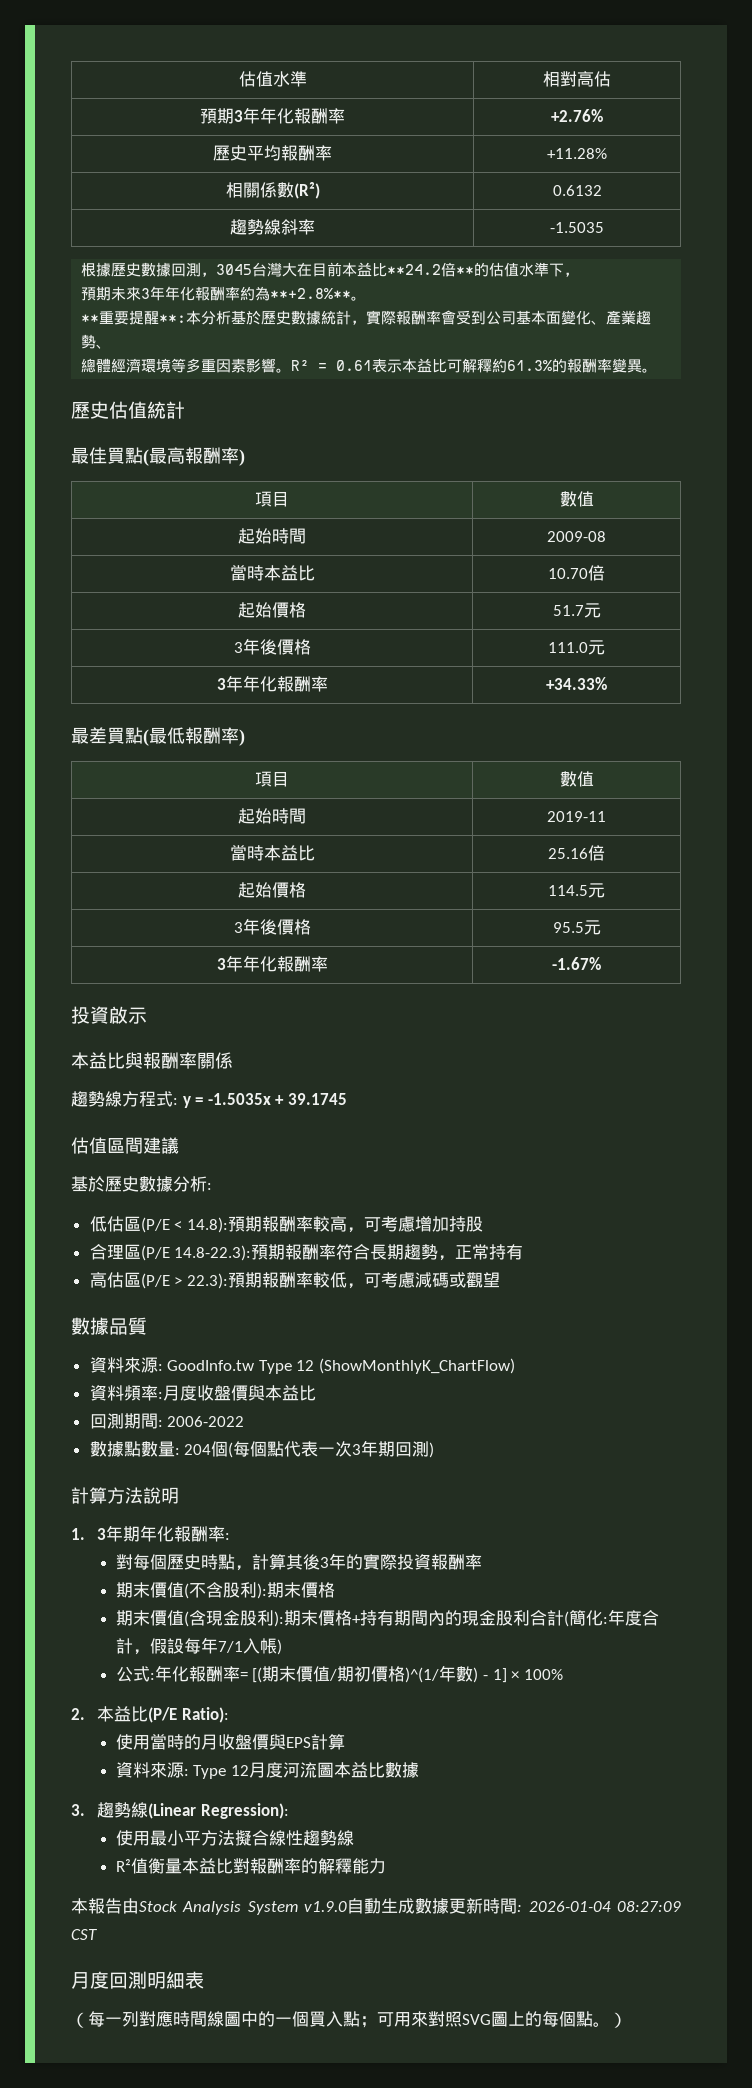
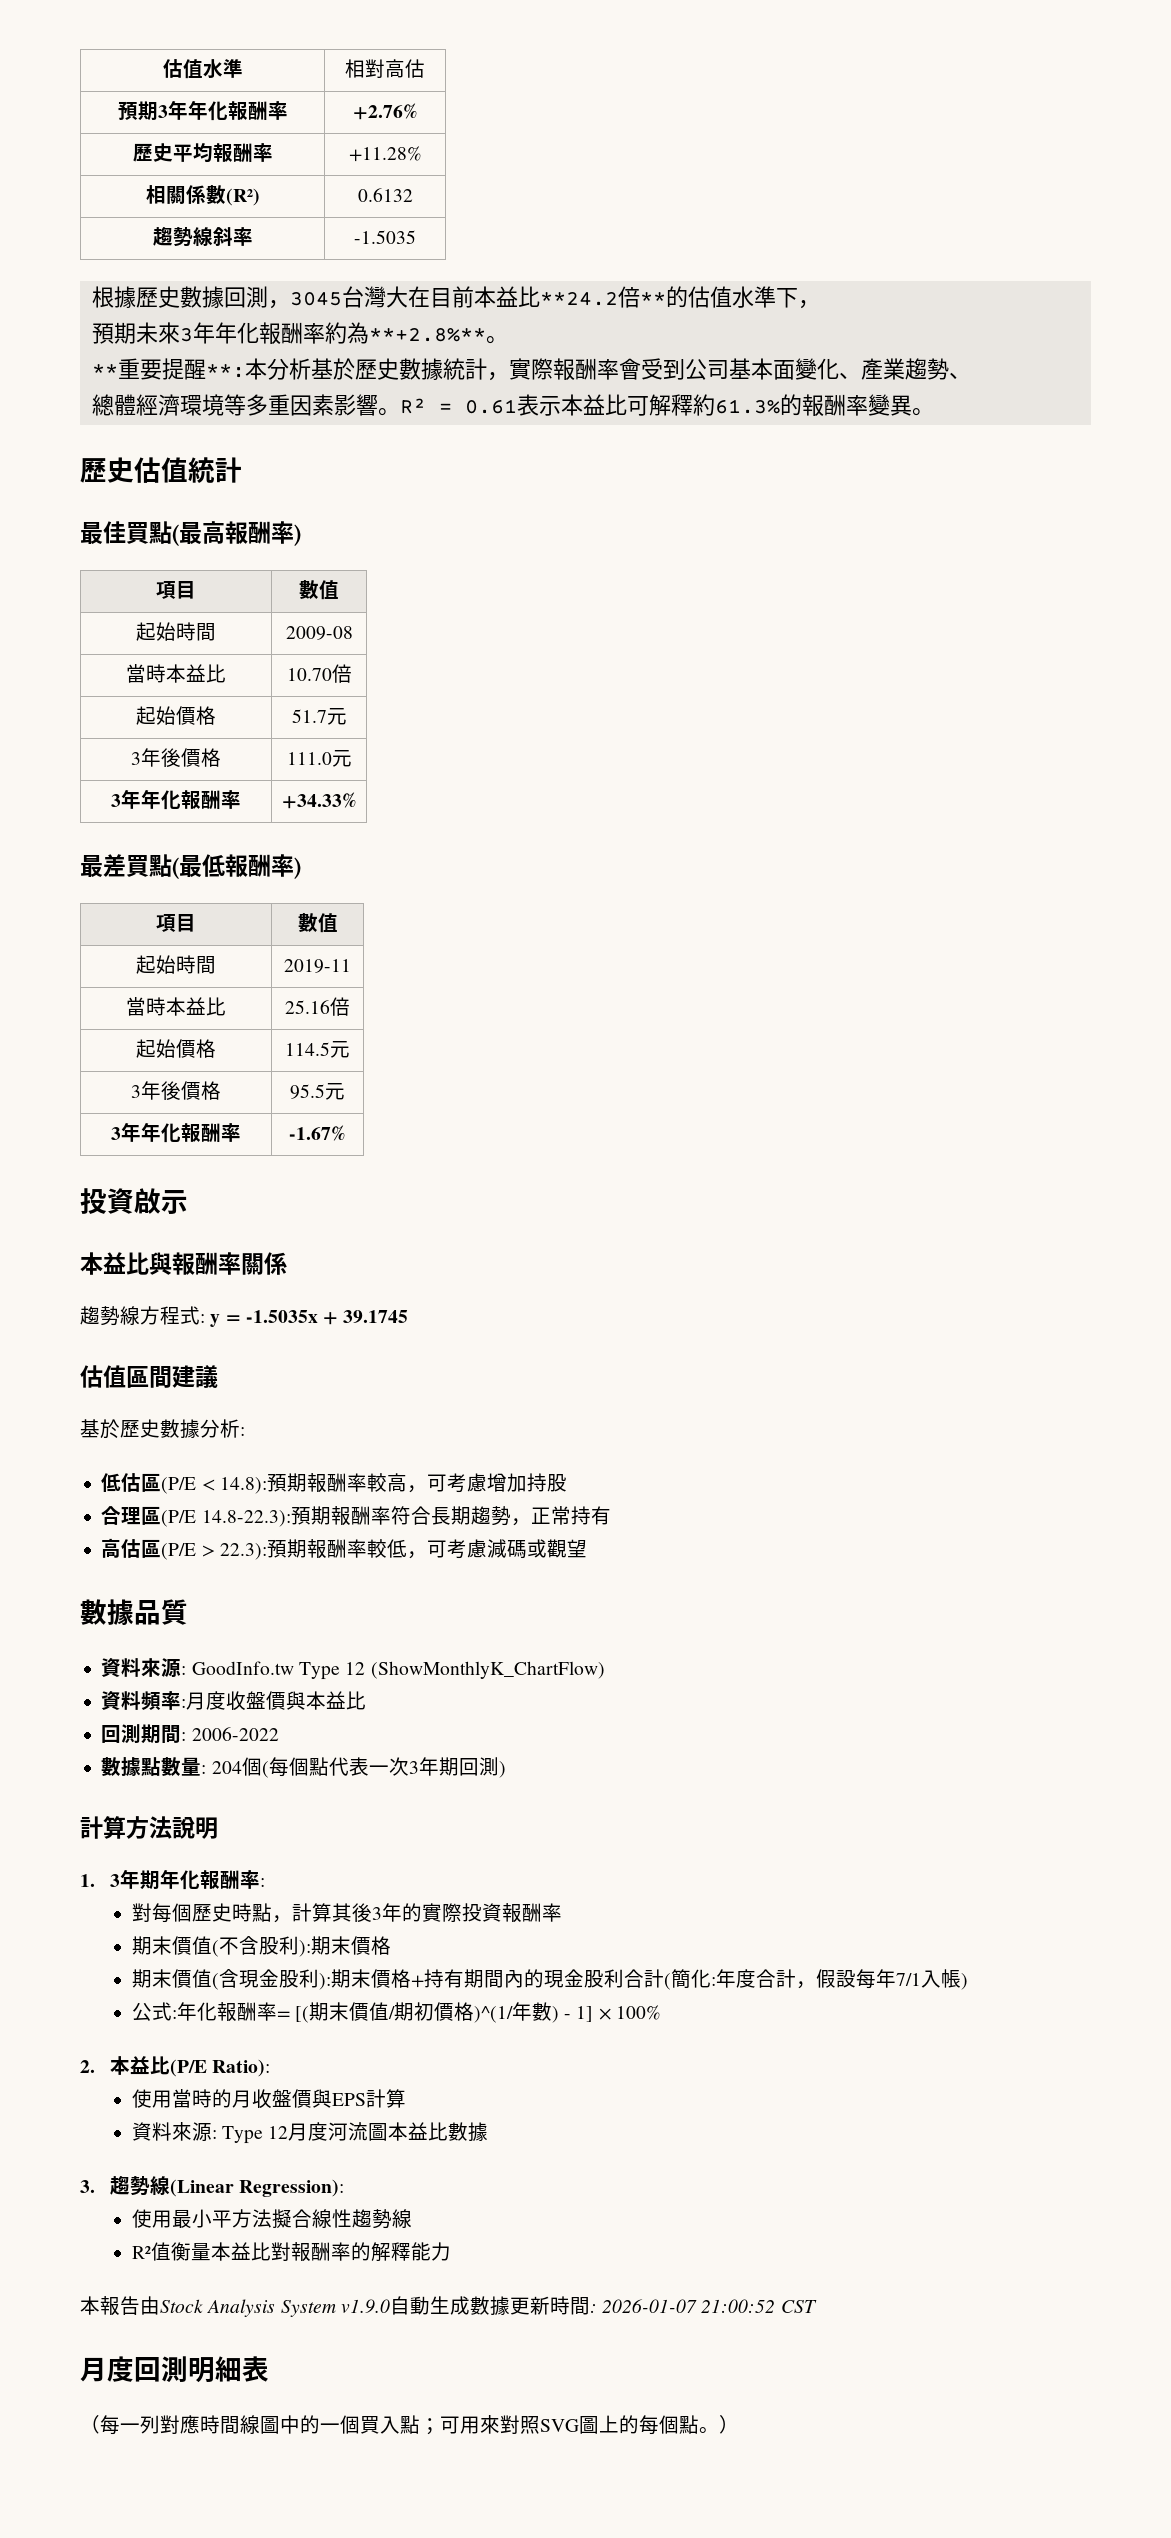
[528,1901,681,1912] 2026-01-04 08:27:09 -> [602,2299,776,2313] 2026-01-07 21:00:52

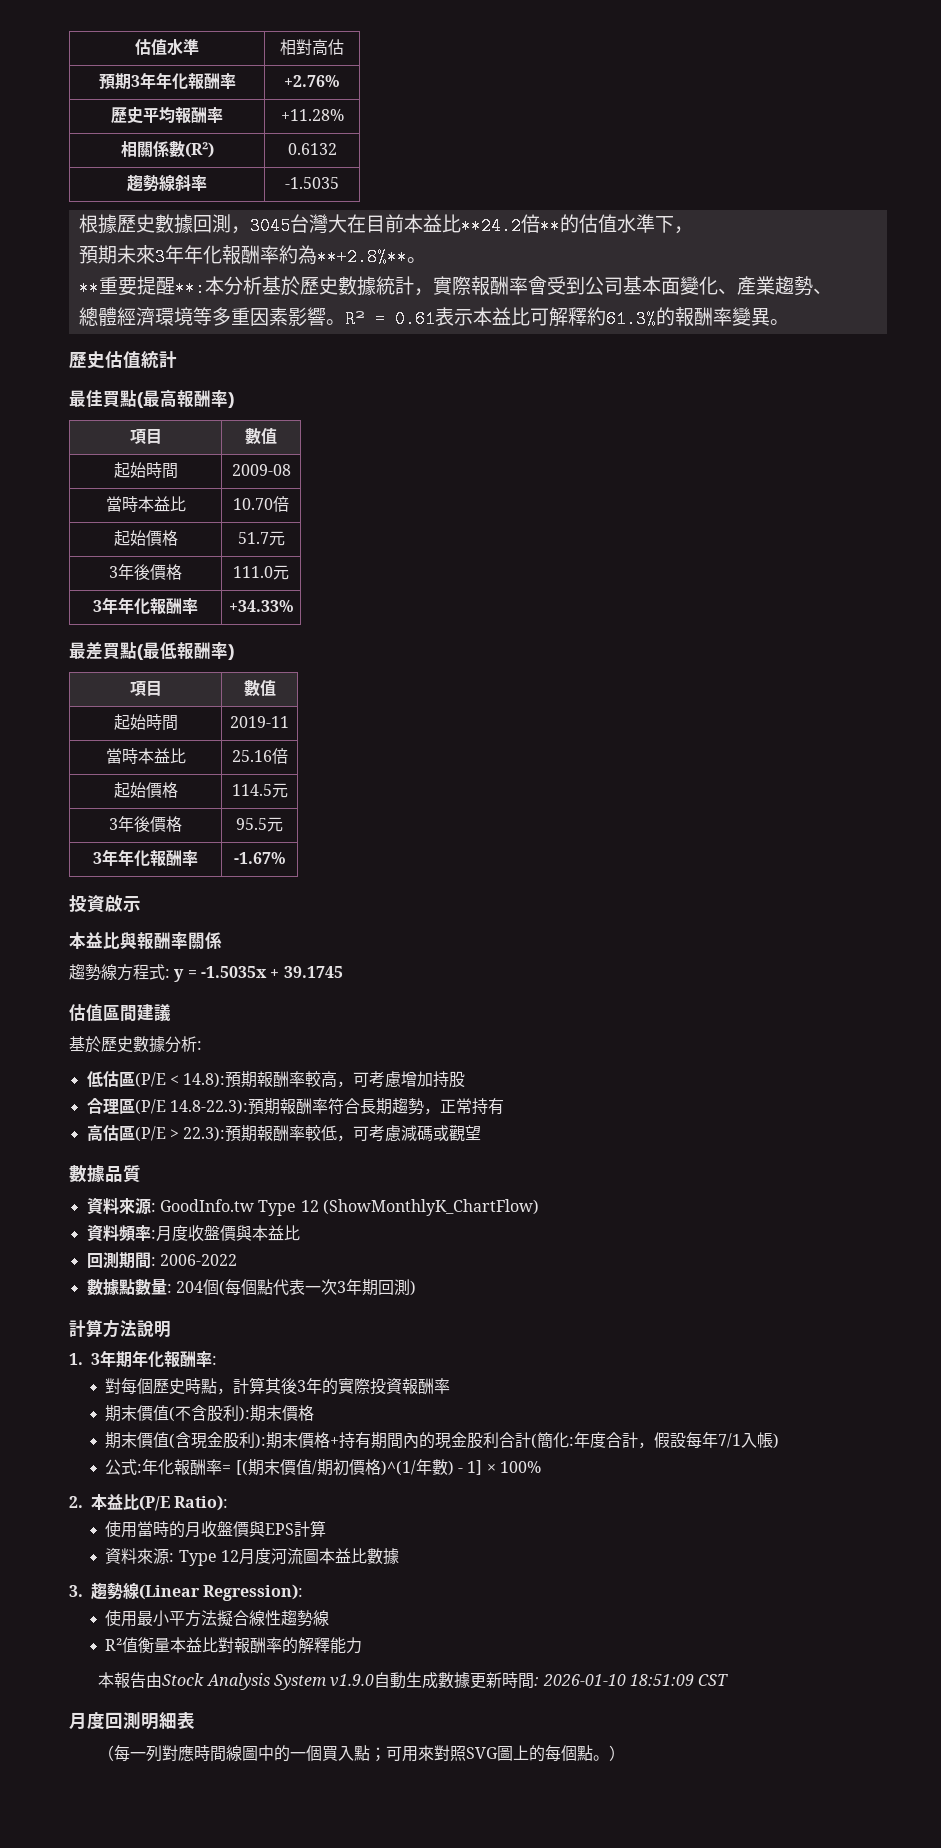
[602,2299,776,2313] 2026-01-07 21:00:52 -> [542,1674,694,1686] 2026-01-10 18:51:09

